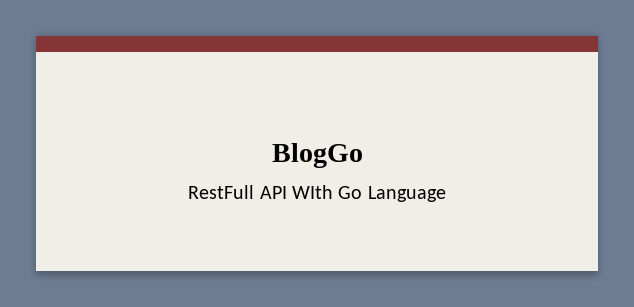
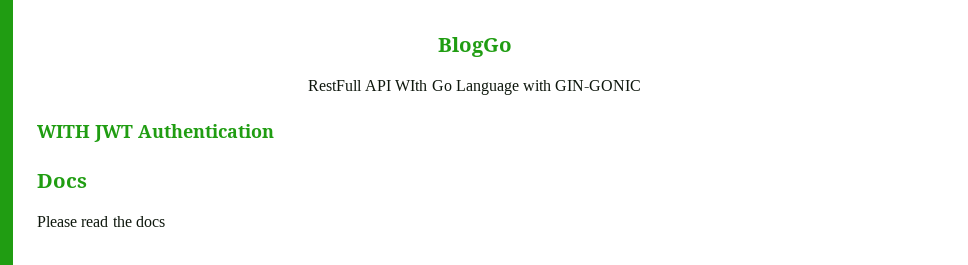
(446, 194) none -> [523,80,642,91] [37,124,274,142] [37,174,87,188] [37,216,165,227] with GIN-GONIC // WITH JWT Authentication // Docs // Please read the docs

